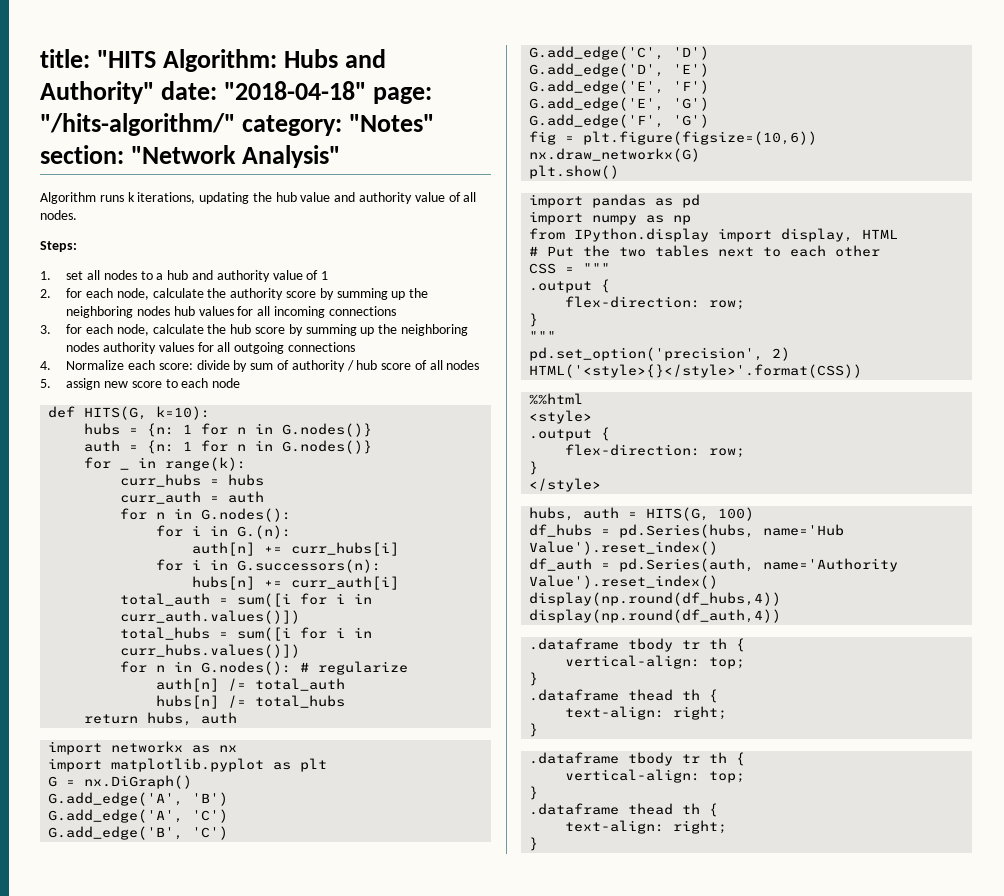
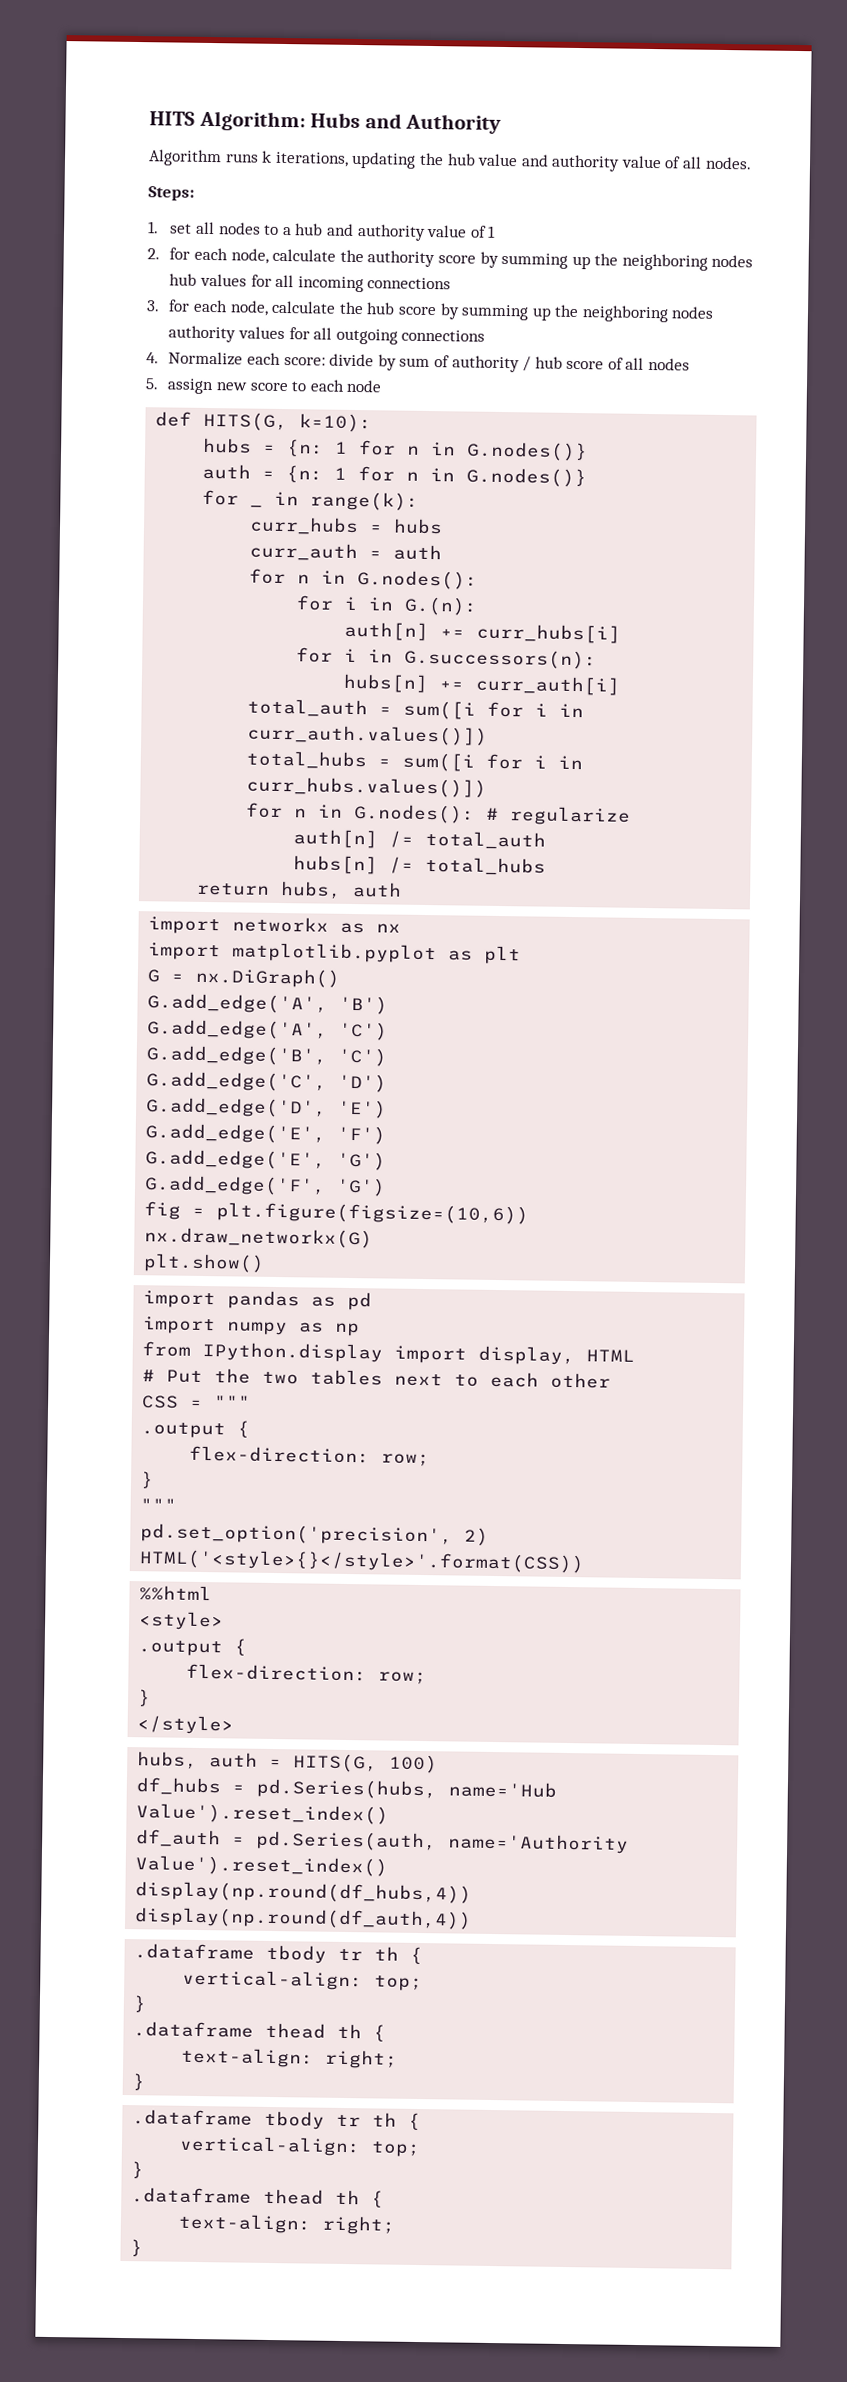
[40,49,156,68] title: "HITS -> [149,111,195,126] HITS
[40,81,432,104] [40,113,434,136] [40,145,340,168] Authority" date: "2018-04-18" page: "/hits-algorithm/" category: "Notes" section: "Network Analysis" -> [405,113,502,134] Authority

